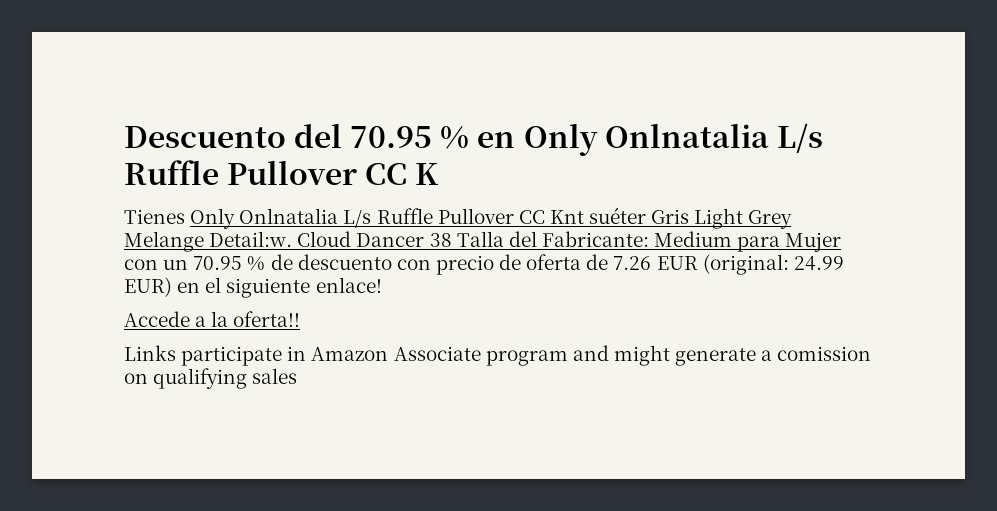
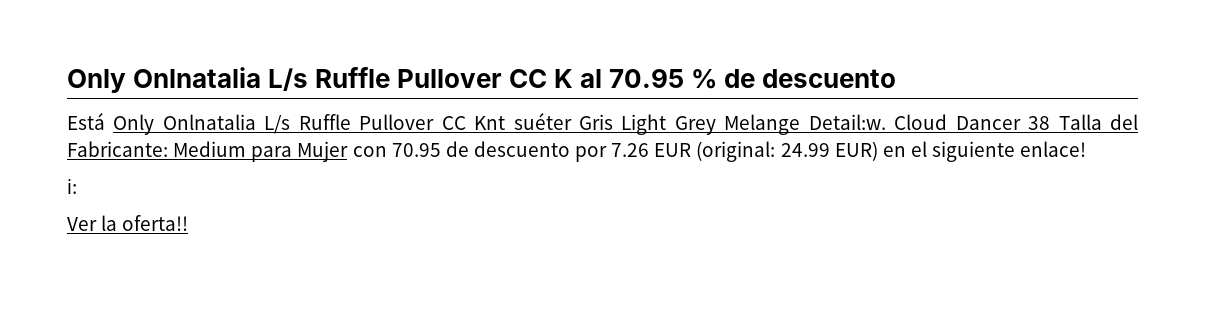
[124,123,516,149] Descuento del 70.95 % en -> (67, 81) none
[124,209,185,224] // Tienes -> [580,68,897,89] [67,113,105,130] al 70.95 % de descuento // Está
[163,254,609,275] un 70.95 % de descuento con precio de oferta de -> [391,141,608,162] 70.95 de descuento por
[124,311,207,327] Accede a -> [67,179,77,194] [67,217,97,231] ℹ: // Ver
[124,345,872,366] [124,368,298,389] // Links participate in Amazon Associate program and might generate a comission on qualifying sales -> (189, 223) none

